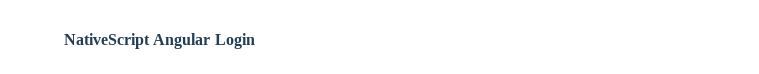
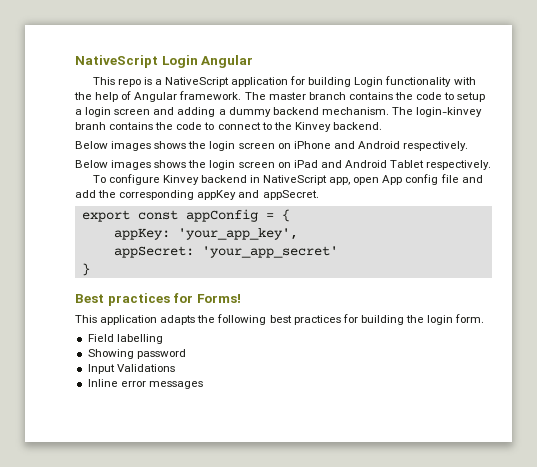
[64,33,255,49] NativeScript Angular Login -> [75,55,254,68] [92,76,476,87] [74,91,486,102] [75,107,483,117] [75,122,382,132] [75,141,469,151] [75,160,492,170] [92,174,483,185] [75,190,319,200] [81,209,290,222] [113,228,298,240] [113,246,338,258] [81,263,90,276] [75,293,241,306] [75,314,485,325] [87,334,163,344] [87,349,186,359] [87,364,175,374] [87,379,203,389] NativeScript Login Angular // This repo is a NativeScript application for building Login functionality with the help of Angular framework. The master branch contains the code to setup a login screen and adding a dummy backend mechanism. The login-kinvey branh contains the code to connect to the Kinvey backend. // Below images shows the login screen on iPhone and Android respectively. // Below images shows the login screen on iPad and Android Tablet respectively. // To configure Kinvey backend in NativeScript app, open App config file and add the corresponding appKey and appSecret. // export const appConfig = { // appKey: 'your_app_key', // appSecret: 'your_app_secret' // } // Best practices for Forms! // This application adapts the following best practices for building the login form. // Field labelling // Showing password // Input Validations // Inline error messages

